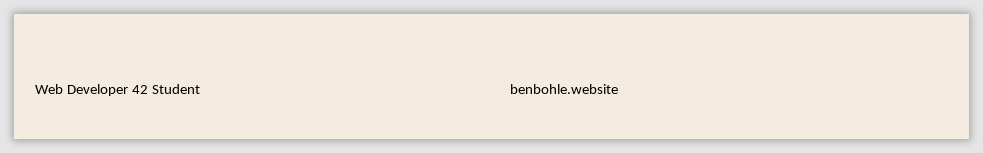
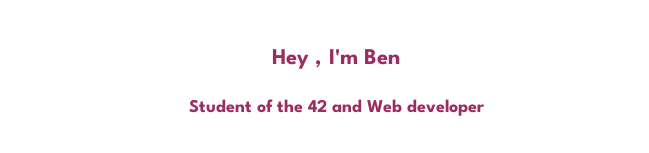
[35,84,200,96] [510,84,618,94] Web Developer 42 Student // benbohle.website -> [272,48,400,69] [188,99,485,116] Hey , I'm Ben // Student of the 42 and Web developer

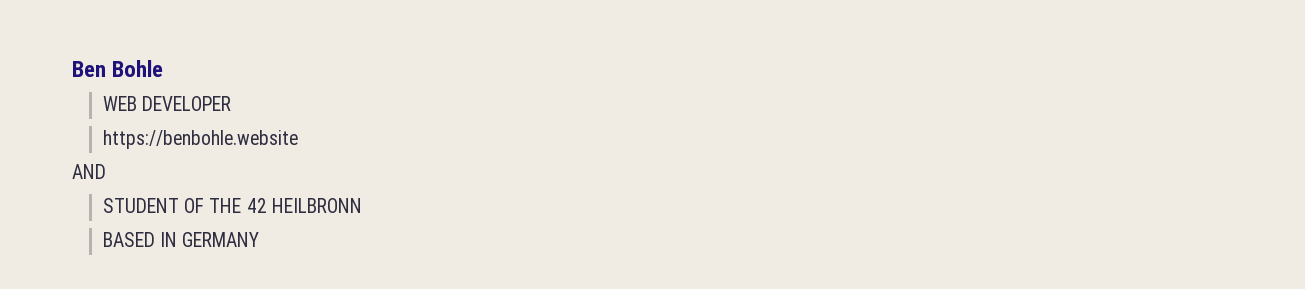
[272,48,400,69] [188,99,485,116] Hey , I'm Ben // Student of the 42 and Web developer -> [72,60,164,77] [102,96,232,111] [102,130,298,149] [72,164,106,179] [102,198,362,213] [102,232,260,247] Ben Bohle // WEB DEVELOPER // https://benbohle.website // AND // STUDENT OF THE 42 HEILBRONN // BASED IN GERMANY

